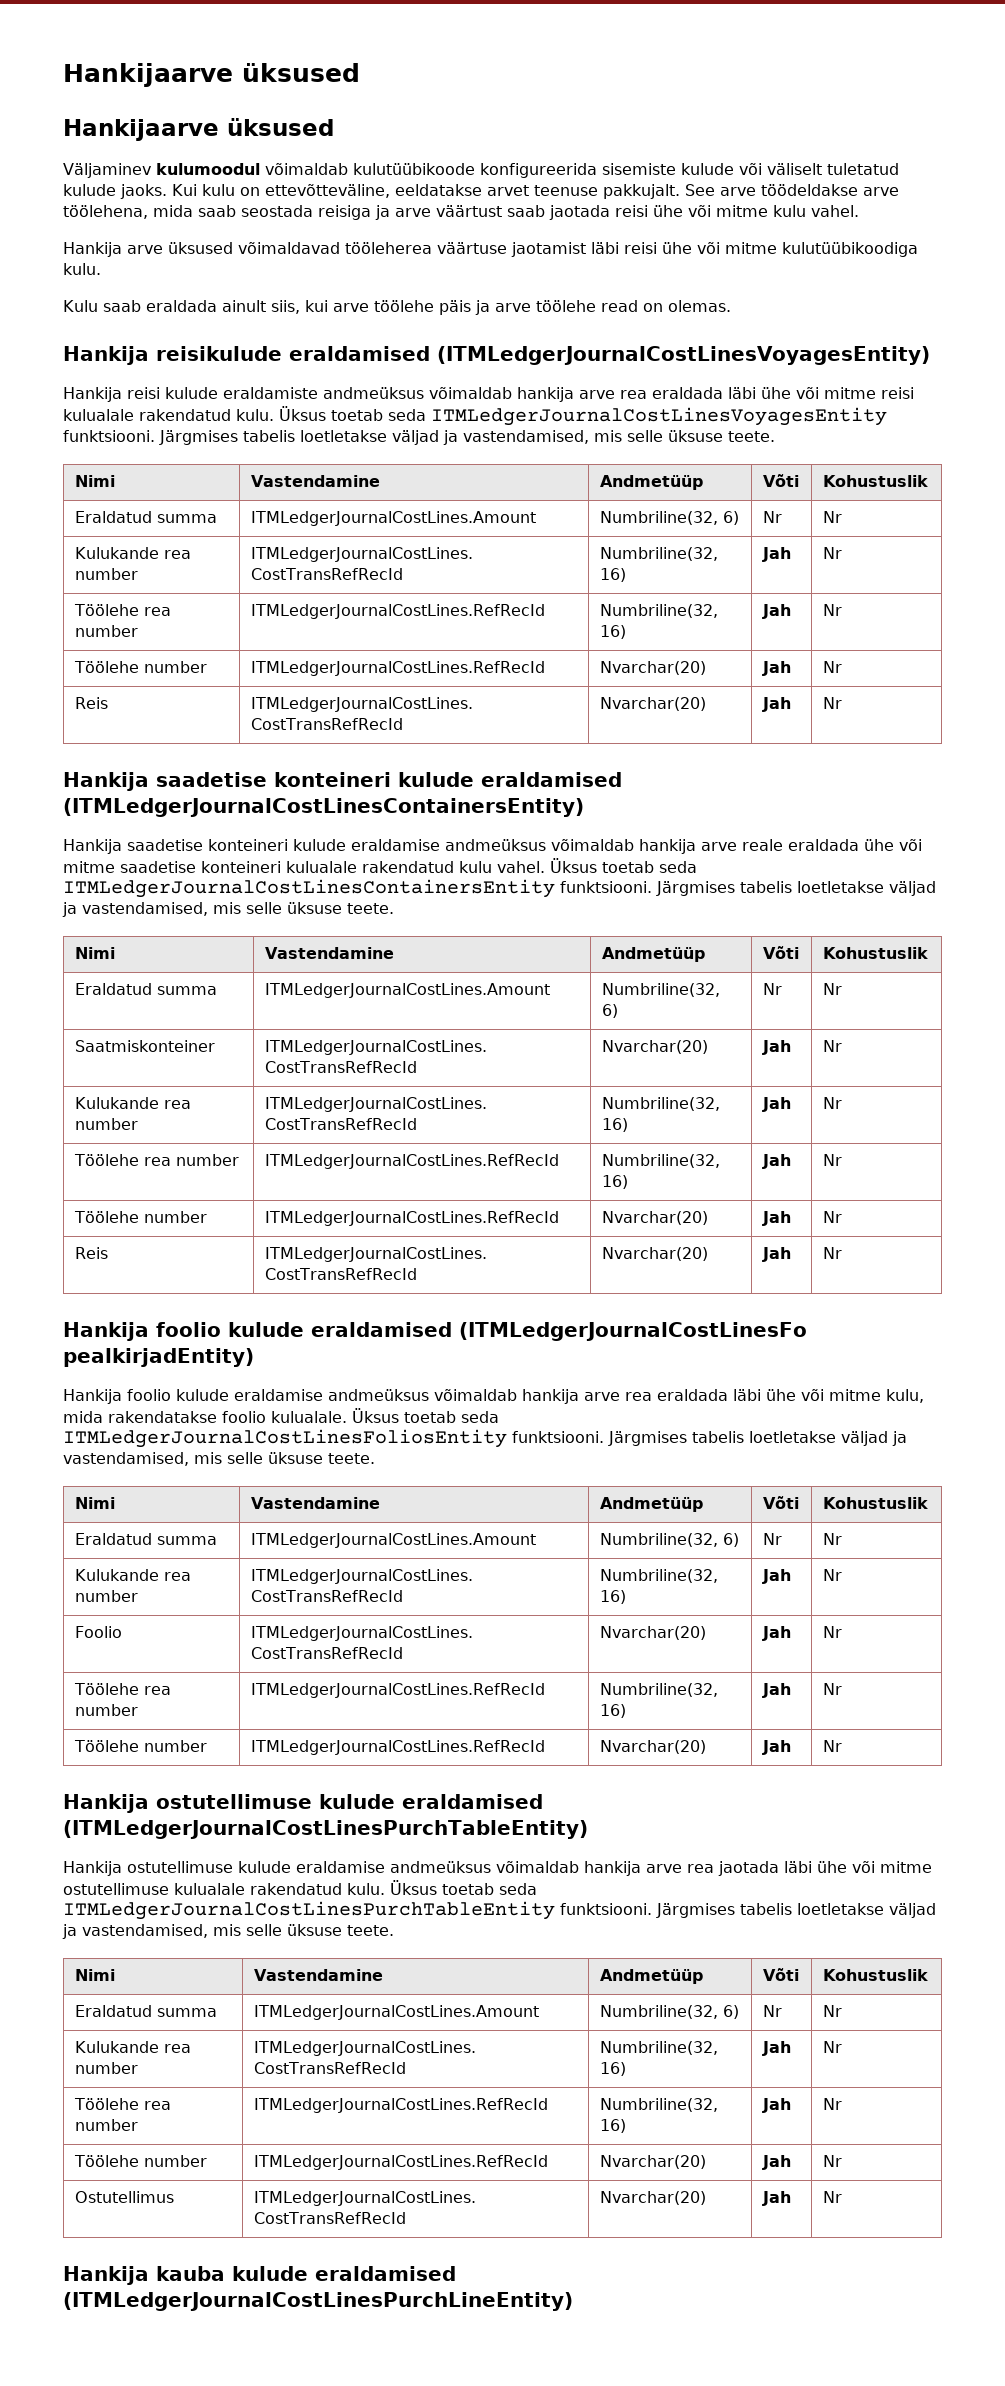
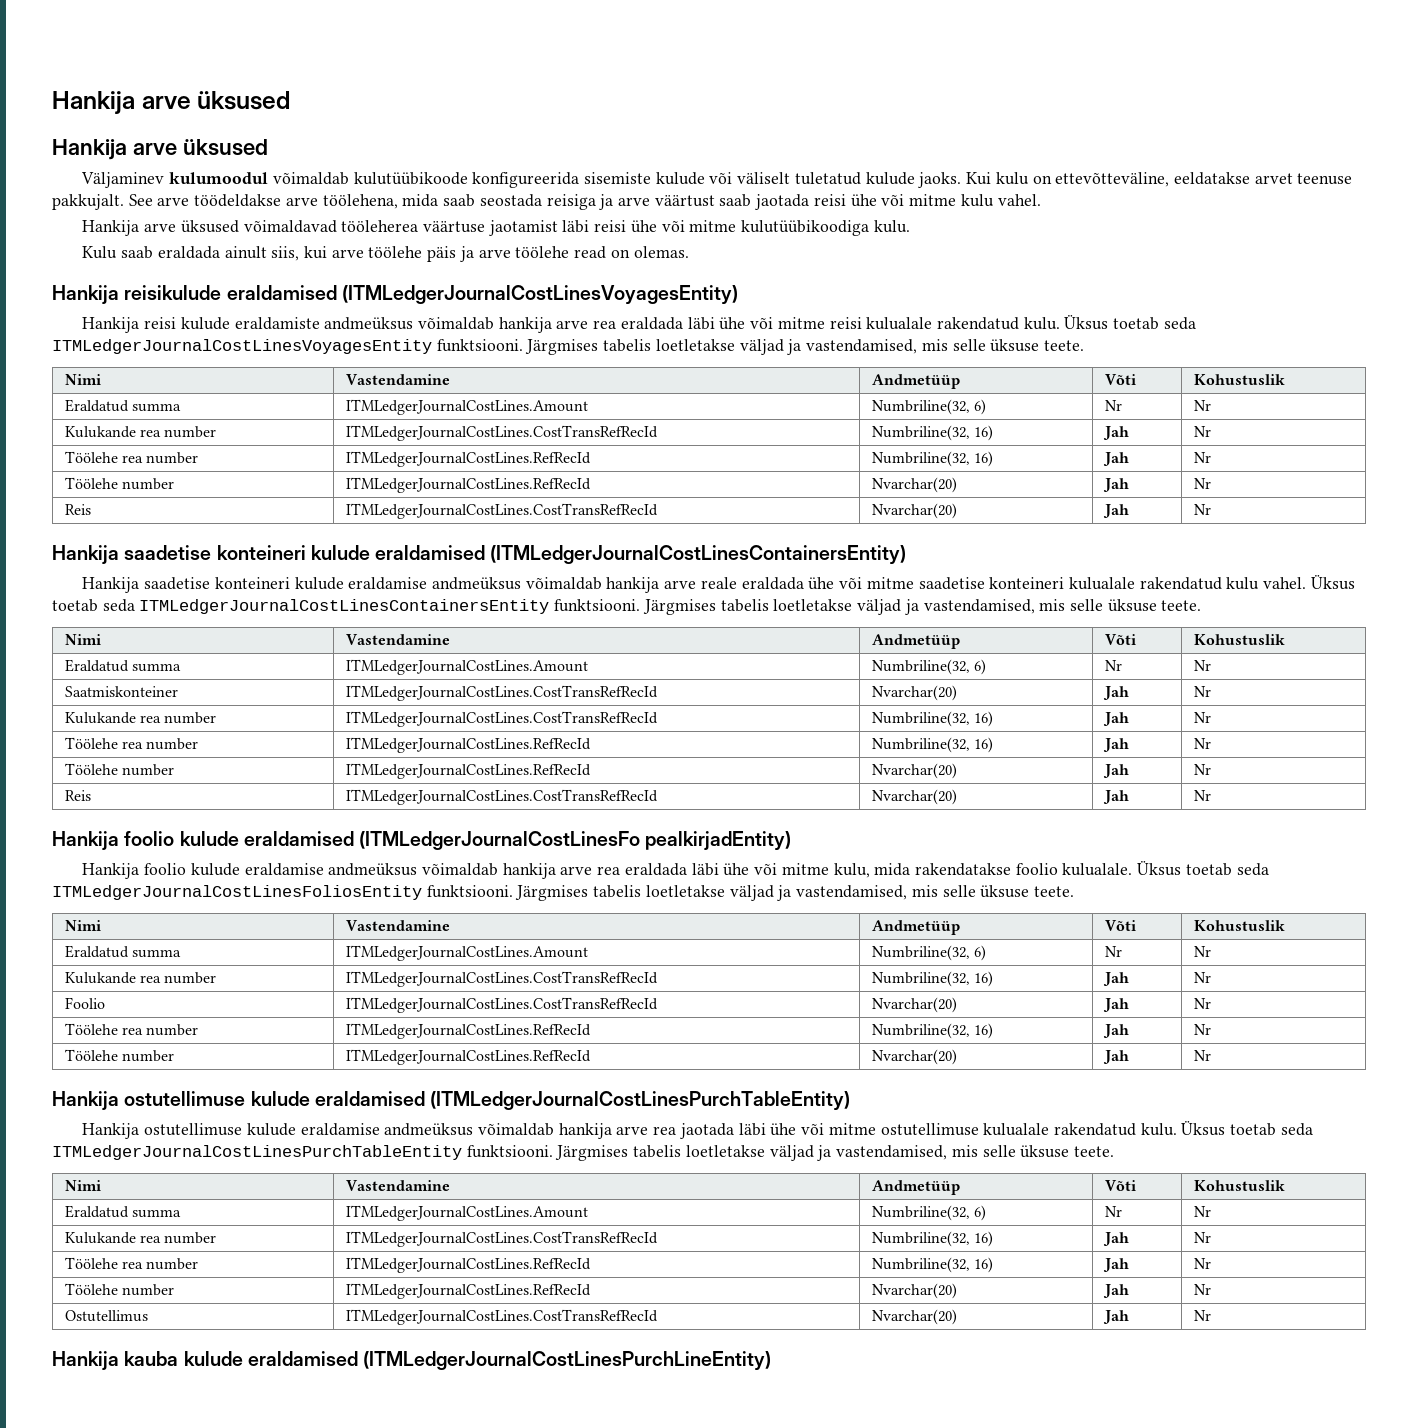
[63,63,360,87] [63,119,219,141] Hankijaarve üksused // Hankijaarve -> [52,91,291,114] [52,139,177,160] Hankija arve üksused // Hankija arve

